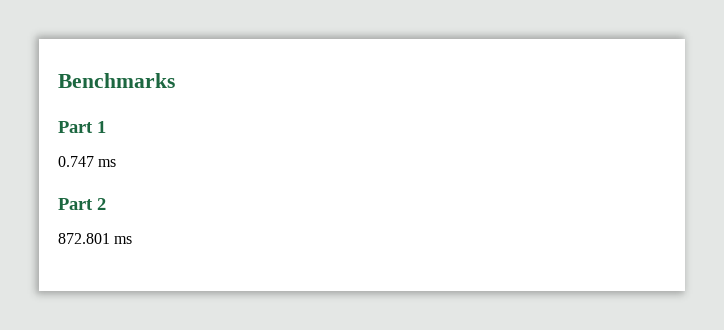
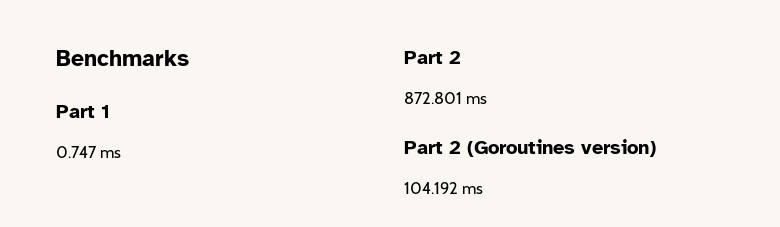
(133, 240) none -> [404,139,656,157] [404,182,484,194] // Part 2 (Goroutines version) // 104.192 ms

